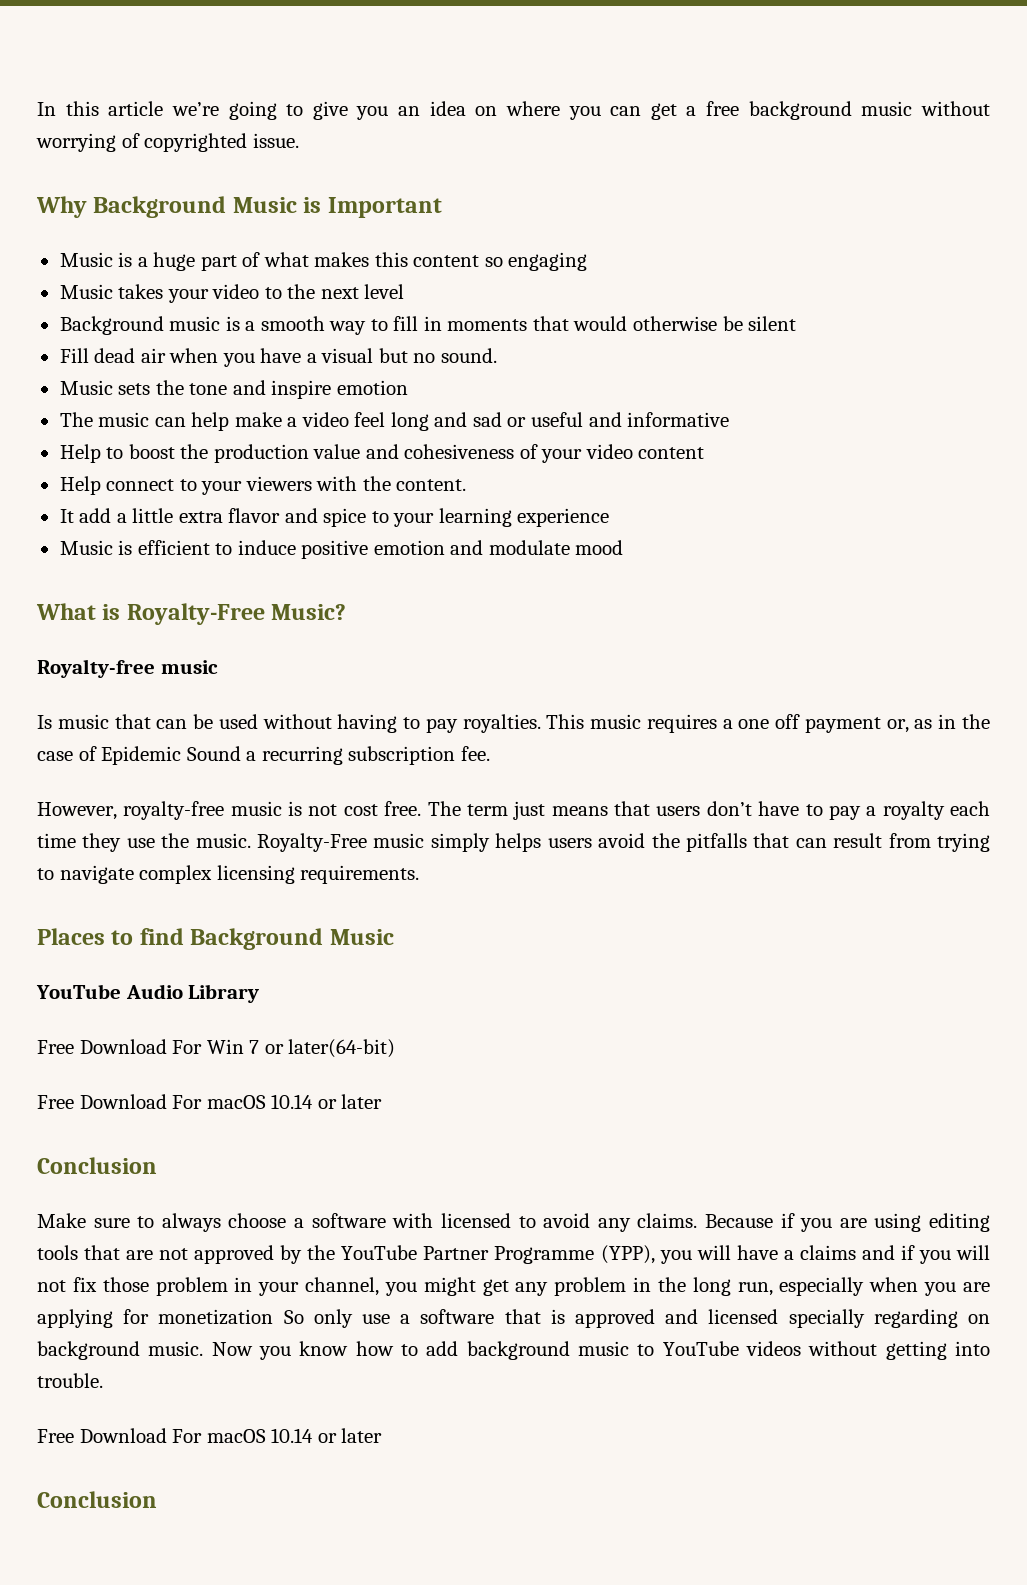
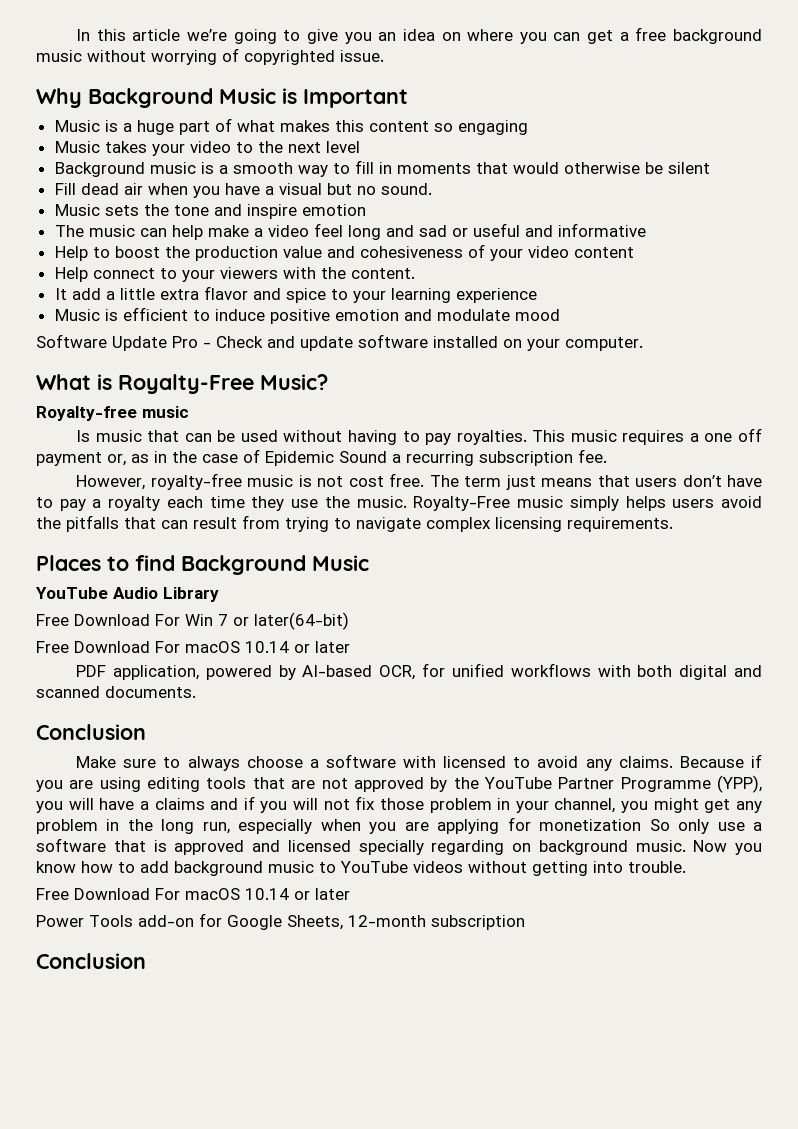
(624, 547) none -> [36,334,643,351] // Software Update Pro - Check and update software installed on your computer.
(383, 1101) none -> [76,663,762,680] [36,686,196,698] // PDF application, powered by AI-based OCR, for unified workflows with both digital and scanned documents.
(383, 1435) none -> [36,913,525,930] // Power Tools add-on for Google Sheets, 12-month subscription

